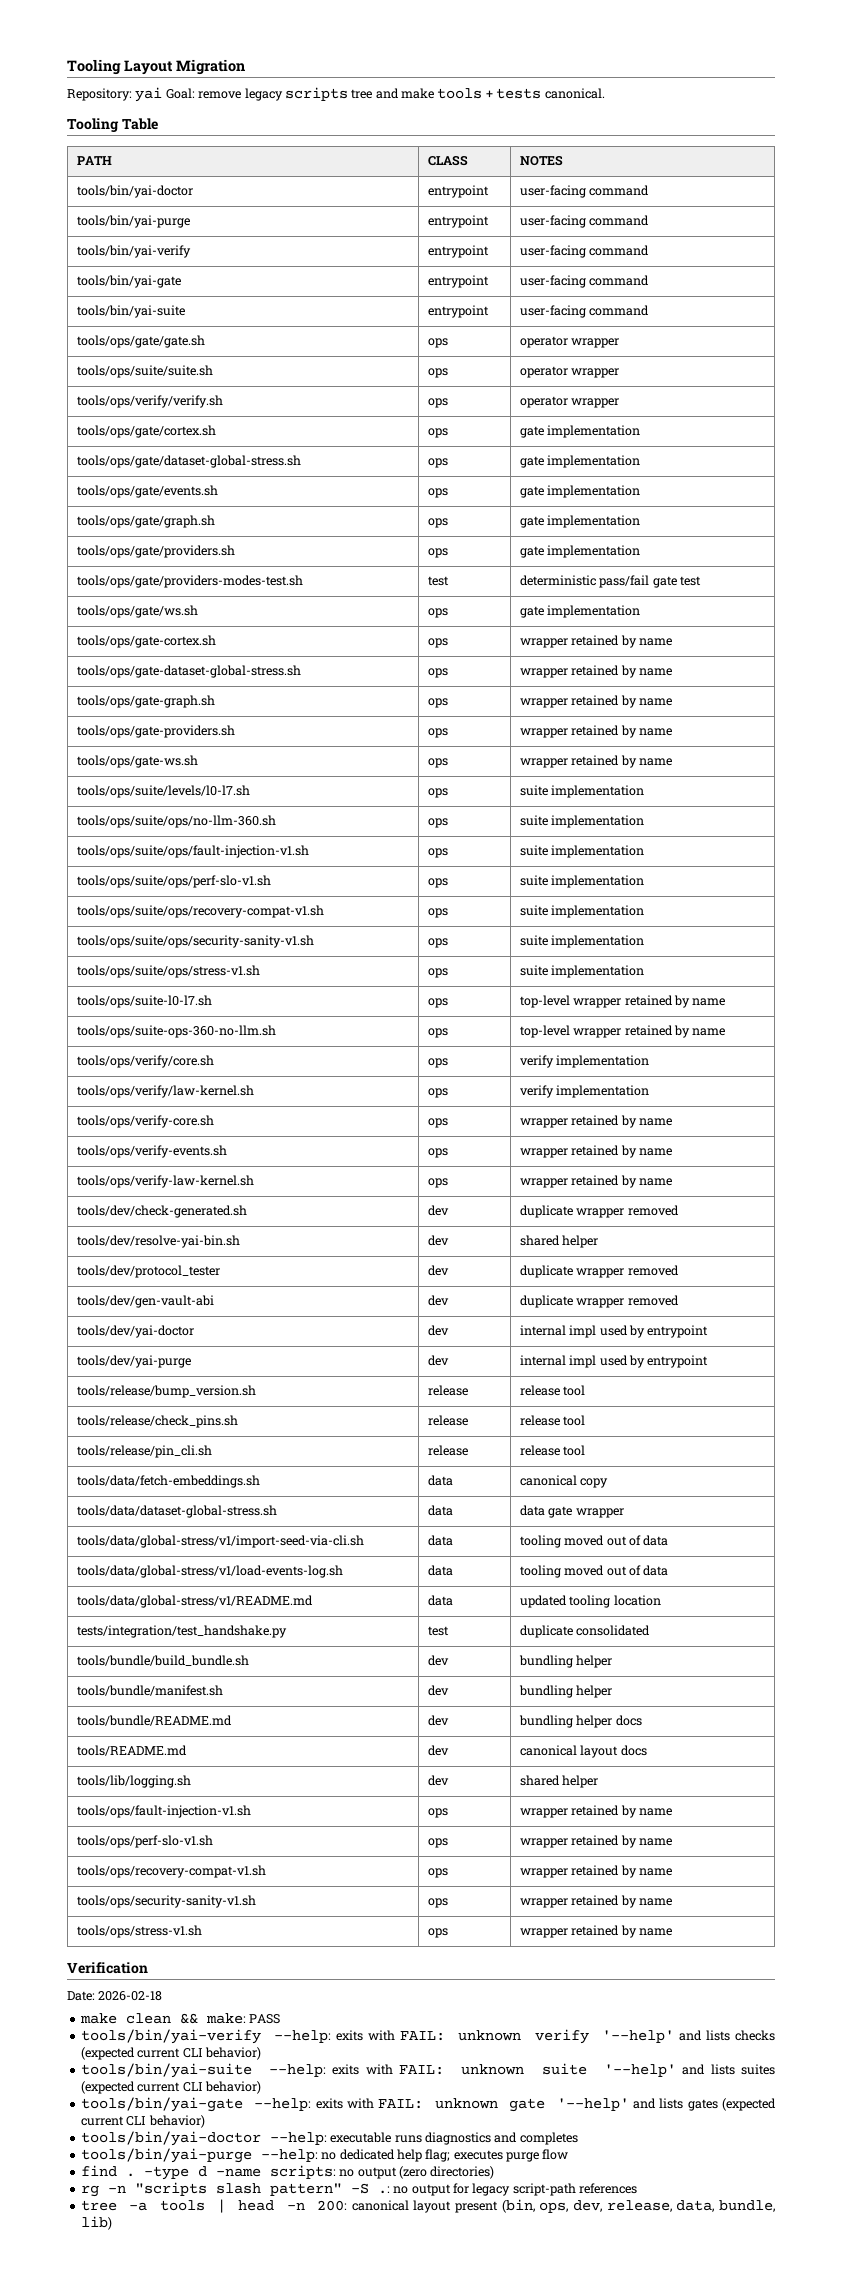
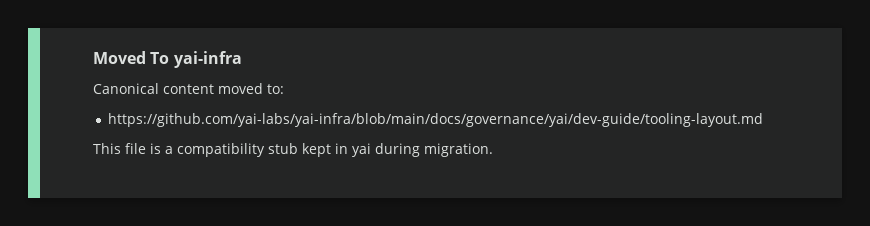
[67,59,245,75] [67,87,605,102] [67,118,158,132] [76,156,112,165] [427,155,468,166] [519,155,563,166] [76,185,193,198] [427,185,489,198] [519,185,650,198] [76,215,190,228] [427,215,489,228] [519,215,650,228] [76,245,191,258] [427,245,489,258] [519,245,650,258] [76,275,181,288] [427,275,489,288] [519,275,650,288] [76,305,185,318] [427,305,489,318] [519,305,650,318] [76,335,205,348] [427,338,448,348] [519,336,620,348] [76,365,213,378] [427,368,448,378] [519,366,620,378] [76,395,223,408] [427,398,448,408] [519,396,620,408] [76,425,216,438] [427,428,448,438] [519,425,641,438] [76,455,301,468] [427,458,448,468] [519,455,641,468] [76,485,218,498] [427,488,448,498] [519,485,641,498] [76,515,215,528] [427,518,448,528] [519,515,641,528] [76,545,235,558] [427,548,448,558] [519,545,641,558] [76,575,303,588] [427,576,449,586] [519,575,701,588] [76,605,198,618] [427,608,448,618] [519,605,641,618] [76,635,216,648] [427,638,448,648] [519,635,672,648] [76,665,301,678] [427,668,448,678] [519,665,672,678] [76,695,215,708] [427,698,448,708] [519,695,672,708] [76,725,235,738] [427,728,448,738] [519,725,672,738] [76,755,198,768] [427,758,448,768] [519,755,672,768] [76,785,250,798] [427,788,448,798] [519,785,645,798] [76,815,276,828] [427,818,448,828] [519,815,645,828] [76,845,309,858] [427,848,448,858] [519,845,645,858] [76,875,271,888] [427,878,448,888] [519,875,645,888] [76,905,324,918] [427,908,448,918] [519,905,645,918] [76,935,314,948] [427,938,448,948] [519,935,645,948] [76,965,260,978] [427,968,448,978] [519,965,645,978] [76,995,212,1008] [427,998,448,1008] [519,995,726,1008] [76,1025,276,1038] [427,1028,448,1038] [519,1025,726,1038] [76,1055,214,1068] [427,1058,448,1068] [519,1055,650,1068] [76,1085,254,1098] [427,1088,448,1098] [519,1085,650,1098] [76,1115,214,1128] [427,1118,448,1128] [519,1115,672,1128] [76,1145,227,1158] [427,1148,448,1158] [519,1145,672,1158] [76,1175,254,1188] [427,1178,448,1188] [519,1175,672,1188] [76,1205,247,1218] [427,1205,449,1216] [519,1205,679,1218] [76,1235,240,1248] [427,1235,449,1246] [519,1235,599,1248] [76,1265,220,1278] [427,1265,449,1276] [519,1265,679,1278] [76,1295,214,1308] [427,1295,449,1306] [519,1295,679,1308] [76,1325,194,1338] [427,1325,449,1336] [519,1325,709,1338] [76,1355,191,1368] [427,1355,449,1366] [519,1355,709,1368] [76,1385,256,1398] [427,1385,468,1396] [519,1385,586,1396] [76,1415,238,1428] [427,1415,468,1426] [519,1415,586,1426] [76,1445,212,1458] [427,1445,468,1456] [519,1445,586,1456] [76,1475,260,1488] [427,1475,453,1486] [519,1475,609,1488] [76,1505,277,1518] [427,1505,453,1516] [519,1505,624,1518] [76,1535,364,1548] [427,1535,453,1546] [519,1535,669,1548] [76,1565,343,1578] [427,1565,453,1576] [519,1565,669,1578] [76,1595,313,1608] [427,1595,453,1606] [519,1595,661,1608] [76,1625,287,1638] [427,1626,449,1636] [519,1625,651,1638] [76,1655,249,1666] [427,1655,449,1666] [518,1655,613,1668] [76,1685,223,1696] [427,1685,449,1696] [518,1685,613,1698] [76,1715,232,1726] [427,1715,449,1726] [518,1715,642,1728] [76,1745,187,1756] [427,1745,449,1756] [519,1745,647,1758] [76,1775,191,1788] [427,1775,449,1786] [519,1775,599,1788] [76,1805,251,1818] [427,1808,448,1818] [519,1805,672,1818] [76,1835,213,1848] [427,1838,448,1848] [519,1835,672,1848] [76,1865,266,1878] [427,1868,448,1878] [519,1865,672,1878] [76,1895,256,1908] [427,1898,448,1908] [519,1895,672,1908] [76,1925,202,1938] [427,1928,448,1938] [519,1925,672,1938] [67,1962,148,1974] [67,1991,163,2001] [79,2013,281,2024] [80,2029,775,2044] [80,2047,261,2060] [80,2063,775,2078] [80,2081,261,2094] [80,2097,776,2112] [80,2115,205,2128] [80,2131,578,2146] [80,2148,569,2163] [80,2165,495,2180] [80,2182,637,2197] [80,2199,775,2213] [80,2216,112,2230] Tooling Layout Migration // Repository: yai Goal: remove legacy scripts tree and make tools + tests canonical. // Tooling Table // PATH | CLASS | NOTES // tools/bin/yai-doctor | entrypoint | user-facing command // tools/bin/yai-purge | entrypoint | user-facing command // tools/bin/yai-verify | entrypoint | user-facing command // tools/bin/yai-gate | entrypoint | user-facing command // tools/bin/yai-suite | entrypoint | user-facing command // tools/ops/gate/gate.sh | ops | operator wrapper // tools/ops/suite/suite.sh | ops | operator wrapper // tools/ops/verify/verify.sh | ops | operator wrapper // tools/ops/gate/cortex.sh | ops | gate implementation // tools/ops/gate/dataset-global-stress.sh | ops | gate implementation // tools/ops/gate/events.sh | ops | gate implementation // tools/ops/gate/graph.sh | ops | gate implementation // tools/ops/gate/providers.sh | ops | gate implementation // tools/ops/gate/providers-modes-test.sh | test | deterministic pass/fail gate test // tools/ops/gate/ws.sh | ops | gate implementation // tools/ops/gate-cortex.sh | ops | wrapper retained by name // tools/ops/gate-dataset-global-stress.sh | ops | wrapper retained by name // tools/ops/gate-graph.sh | ops | wrapper retained by name // tools/ops/gate-providers.sh | ops | wrapper retained by name // tools/ops/gate-ws.sh | ops | wrapper retained by name // tools/ops/suite/levels/l0-l7.sh | ops | suite implementation // tools/ops/suite/ops/no-llm-360.sh | ops | suite implementation // tools/ops/suite/ops/fault-injection-v1.sh | ops | suite implementation // tools/ops/suite/ops/perf-slo-v1.sh | ops | suite implementation // tools/ops/suite/ops/recovery-compat-v1.sh | ops | suite implementation // tools/ops/suite/ops/security-sanity-v1.sh | ops | suite implementation // tools/ops/suite/ops/stress-v1.sh | ops | suite implementation // tools/ops/suite-l0-l7.sh | ops | top-level wrapper retained by name // tools/ops/suite-ops-360-no-llm.sh | ops | top-level wrapper retained by name // tools/ops/verify/core.sh | ops | verify implementation // tools/ops/verify/law-kernel.sh | ops | verify implementation // tools/ops/verify-core.sh | ops | wrapper retained by name // tools/ops/verify-events.sh | ops | wrapper retained by name // tools/ops/verify-law-kernel.sh | ops | wrapper retained by name // tools/dev/check-generated.sh | dev | duplicate wrapper removed // tools/dev/resolve-yai-bin.sh | dev | shared helper // tools/dev/protocol_tester | dev | duplicate wrapper removed // tools/dev/gen-vault-abi | dev | duplicate wrapper removed // tools/dev/yai-doctor | dev | internal impl used by entrypoint // tools/dev/yai-purge | dev | internal impl used by entrypoint // tools/release/bump_version.sh | release | release tool // tools/release/check_pins.sh | release | release tool // tools/release/pin_cli.sh | release | release tool // tools/data/fetch-embeddings.sh | data | canonical copy // tools/data/dataset-global-stress.sh | data | data gate wrapper // tools/data/global-stress/v1/import-seed-via-cli.sh | data | tooling moved out of data // tools/data/global-stress/v1/load-events-log.sh | data | tooling moved out of data // tools/data/global-stress/v1/README.md | data | updated tooling location // tests/integration/test_handshake.py | test | duplicate consolidated // tools/bundle/build_bundle.sh | dev | bundling helper // tools/bundle/manifest.sh | dev | bundling helper // tools/bundle/README.md | dev | bundling helper docs // tools/README.md | dev | canonical layout docs // tools/lib/logging.sh | dev | shared helper // tools/ops/fault-injection-v1.sh | ops | wrapper retained by name // tools/ops/perf-slo-v1.sh | ops | wrapper retained by name // tools/ops/recovery-compat-v1.sh | ops | wrapper retained by name // tools/ops/security-sanity-v1.sh | ops | wrapper retained by name // tools/ops/stress-v1.sh | ops | wrapper retained by name // Verification // Date: 2026-02-18 // make clean && make: PASS // tools/bin/yai-verify --help: exits with FAIL: unknown verify '--help' and lists checks (expected current CLI behavior) // tools/bin/yai-suite --help: exits with FAIL: unknown suite '--help' and lists suites (expected current CLI behavior) // tools/bin/yai-gate --help: exits with FAIL: unknown gate '--help' and lists gates (expected current CLI behavior) // tools/bin/yai-doctor --help: executable runs diagnostics and completes // tools/bin/yai-purge --help: no dedicated help flag; executes purge flow // find . -type d -name scripts: no output (zero directories) // rg -n "scripts slash pattern" -S .: no output for legacy script-path references // tree -a tools | head -n 200: canonical layout present (bin, ops, dev, release, data, bundle, lib) -> [93,51,242,68] [93,83,284,94] [108,113,764,127] [93,143,493,157] Moved To yai-infra // Canonical content moved to: // https://github.com/yai-labs/yai-infra/blob/main/docs/governance/yai/dev-guide/tooling-layout.md // This file is a compatibility stub kept in yai during migration.

